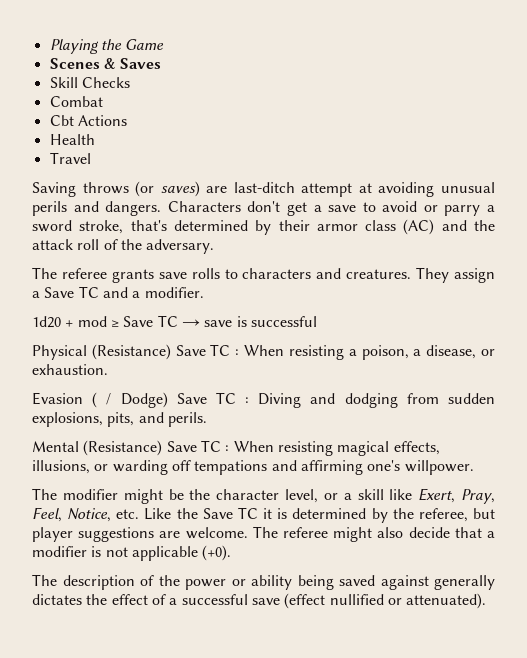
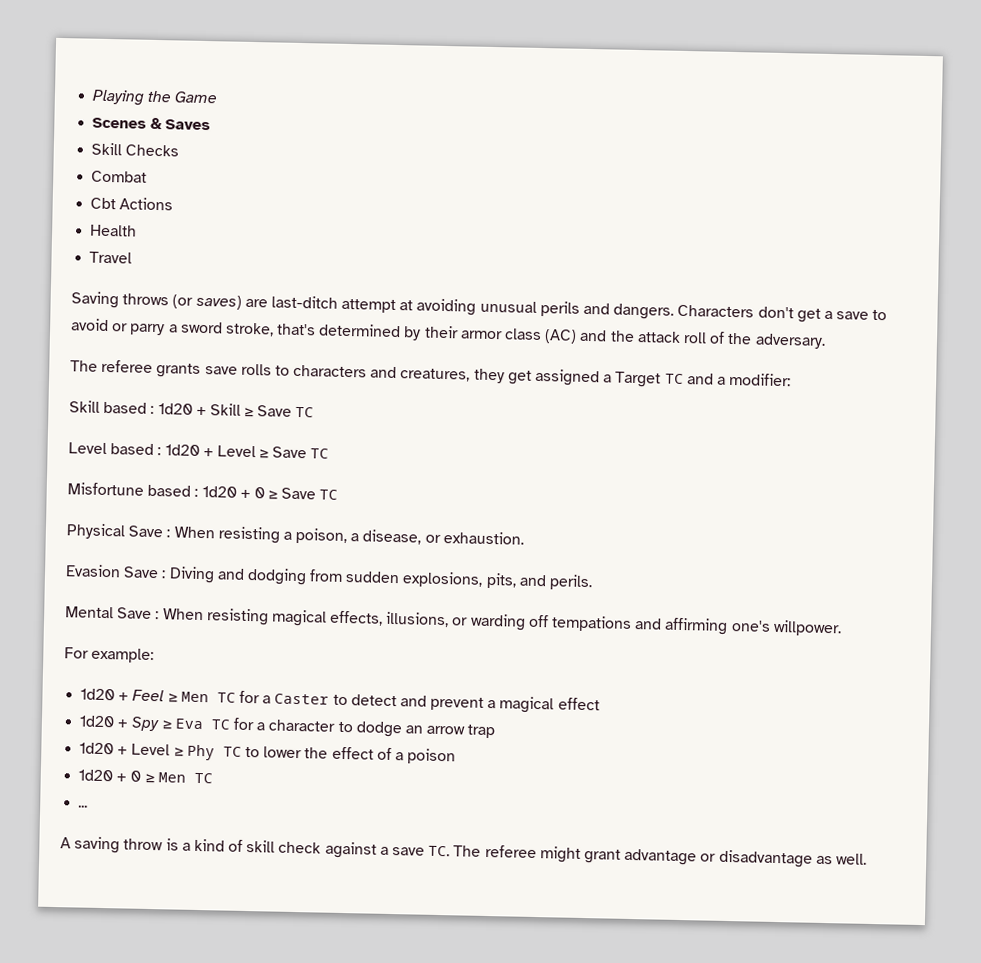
[346,267,495,283] [32,286,204,298] [32,315,317,328] [32,344,231,360] creatures. They assign a Save TC and a modifier. // 1d20 + mod ≥ Save TC → save is successful // Physical (Resistance) Save TC -> [400,368,792,388] [69,400,315,418] [68,442,330,459] [67,482,339,500] [66,523,165,540] creatures, they get assigned a Target TC and a modifier: // Skill based : 1d20 + Skill ≥ Save TC // Level based : 1d20 + Level ≥ Save TC // Misfortune based : 1d20 + 0 ≥ Save TC // Physical Save
[92,392,236,408] ( / Dodge) Save TC -> [123,566,160,579] Save
[83,440,221,456] (Resistance) Save TC -> [117,607,153,620] Save
[32,488,495,504] [32,507,495,523] [32,526,495,542] [32,545,232,561] [32,574,495,590] [32,593,487,609] The modifier might be the character level, or a skill like Exert, Pray, Feel, Notice, etc. Like the Save TC it is determined by the referee, but player suggestions are welcome. The referee might also decide that a modifier is not applicable (+0). // The description of the power or ability being saved against generally dictates the effect of a successful save (effect nullified or attenuated). -> [64,647,155,664] [80,688,600,714] [79,715,496,739] [79,742,457,765] [78,769,213,784] [78,804,89,808] [60,836,867,868] For example: // 1d20 + Feel ≥ Men TC for a Caster to detect and prevent a magical effect // 1d20 + Spy ≥ Eva TC for a character to dodge an arrow trap // 1d20 + Level ≥ Phy TC to lower the effect of a poison // 1d20 + 0 ≥ Men TC // ... // A saving throw is a kind of skill check against a save TC. The referee might grant advantage or disadvantage as well.

